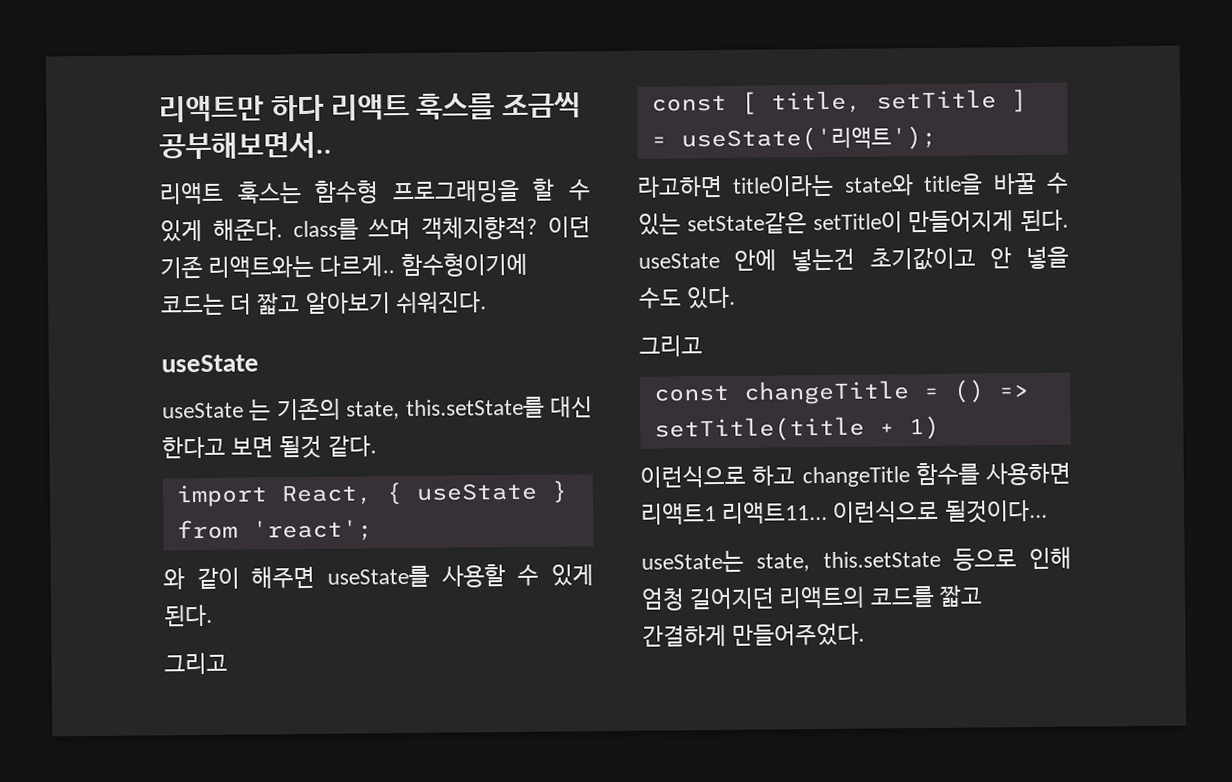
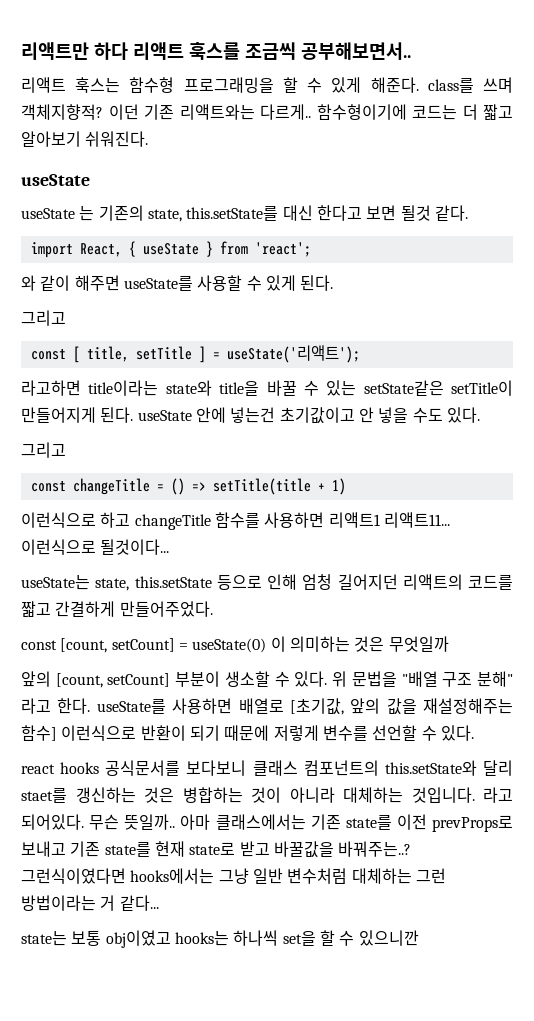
(866, 634) none -> [21,636,449,653] [21,671,514,688] [21,698,513,715] [21,725,474,741] [21,760,513,776] [21,787,513,803] [21,814,513,832] [21,841,412,858] [21,868,446,884] [21,895,159,911] [21,930,419,948] // const [count, setCount] = useState(0) 이 의미하는 것은 무엇일까 // 앞의 [count, setCount] 부분이 생소할 수 있다. 위 문법을 "배열 구조 분해" 라고 한다. useState를 사용하면 배열로 [초기값, 앞의 값을 재설정해주는 함수] 이런식으로 반환이 되기 때문에 저렇게 변수를 선언할 수 있다. // react hooks 공식문서를 보다보니 클래스 컴포넌트의 this.setState와 달리 staet를 갱신하는 것은 병합하는 것이 아니라 대체하는 것입니다. 라고 되어있다. 무슨 뜻일까.. 아마 클래스에서는 기존 state를 이전 prevProps로 보내고 기존 state를 현재 state로 받고 바꿀값을 바꿔주는..? 그런식이였다면 hooks에서는 그냥 일반 변수처럼 대체하는 그런 방법이라는 거 같다... // state는 보통 obj이였고 hooks는 하나씩 set을 할 수 있으니깐

